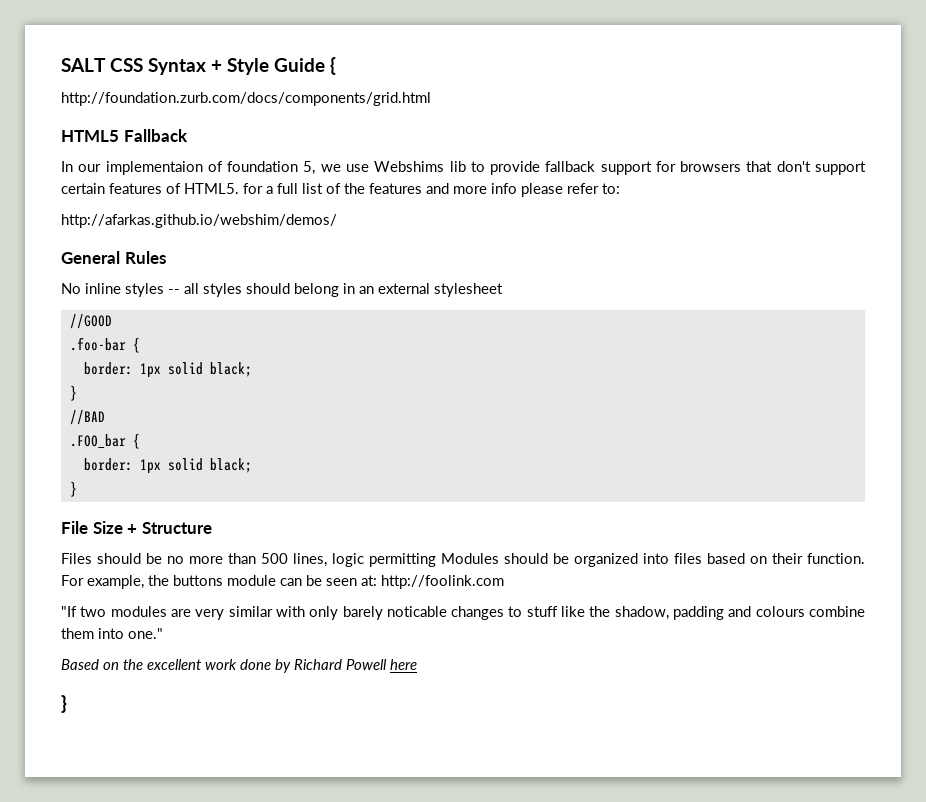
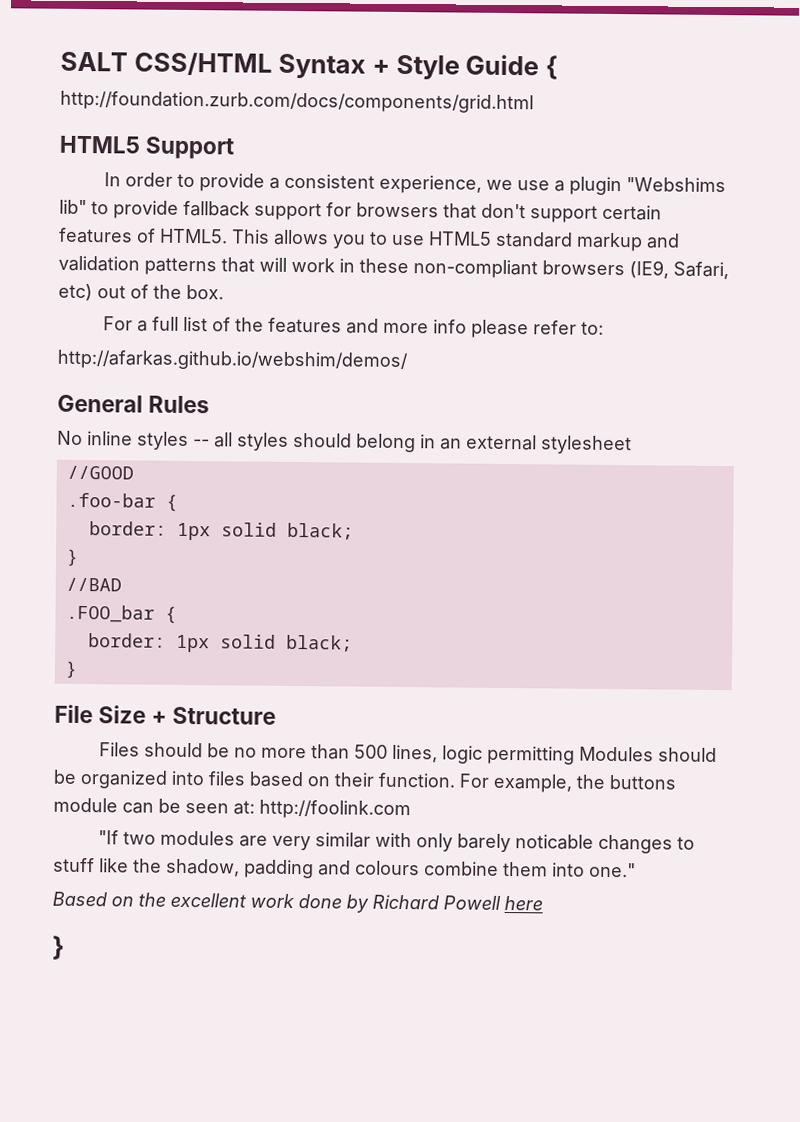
[110,58,143,72] CSS -> [133,51,272,76] CSS/HTML
[123,129,188,142] Fallback -> [145,136,235,160] Support
[78,161,466,175] our implementaion of foundation 5, we use Webshims lib -> [124,172,726,196] [59,199,87,215] order to provide a consistent experience, we use a plugin "Webshims lib"
[243,183,263,194] for -> [231,229,680,252] [58,255,729,280] [58,283,224,302] [102,316,133,331] This allows you to use HTML5 standard markup and validation patterns that will work in these non-compliant browsers (IE9, Safari, etc) out of the box. // For

